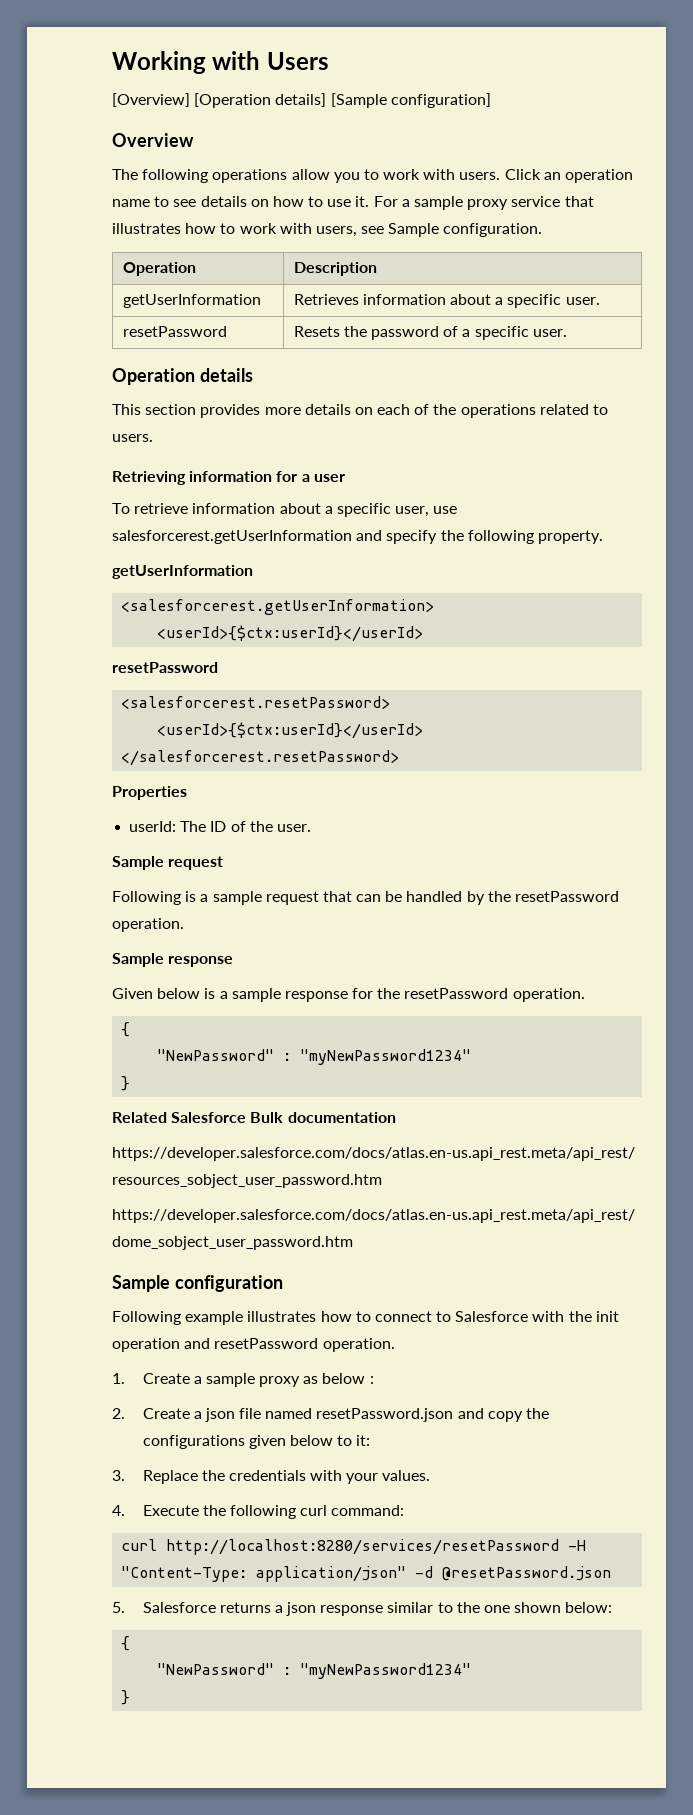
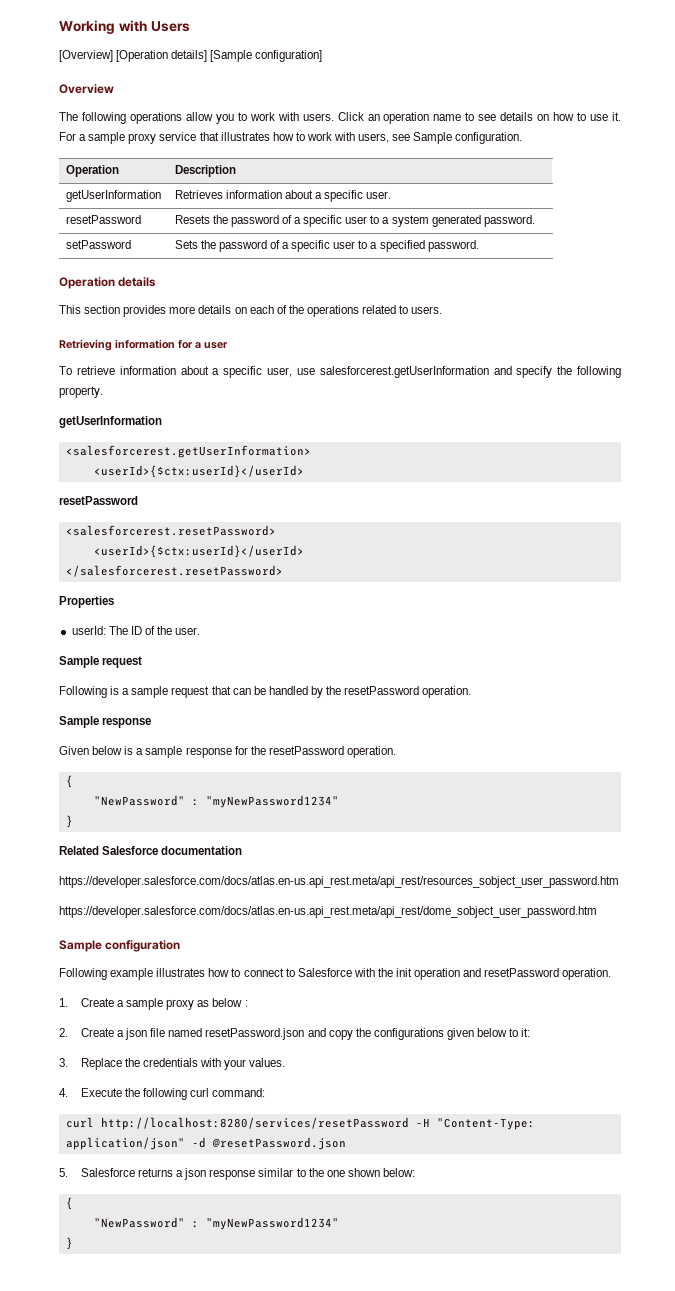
[532,329,567,337] user. -> [345,215,535,227] [65,240,131,249] [174,240,479,252] user to a system generated password. // setPassword | Sets the password of a specific user to a specified password.
[250,1112,284,1123] Bulk -> (159, 850) none

